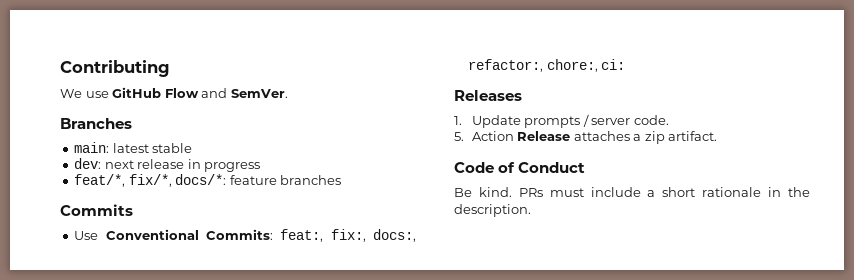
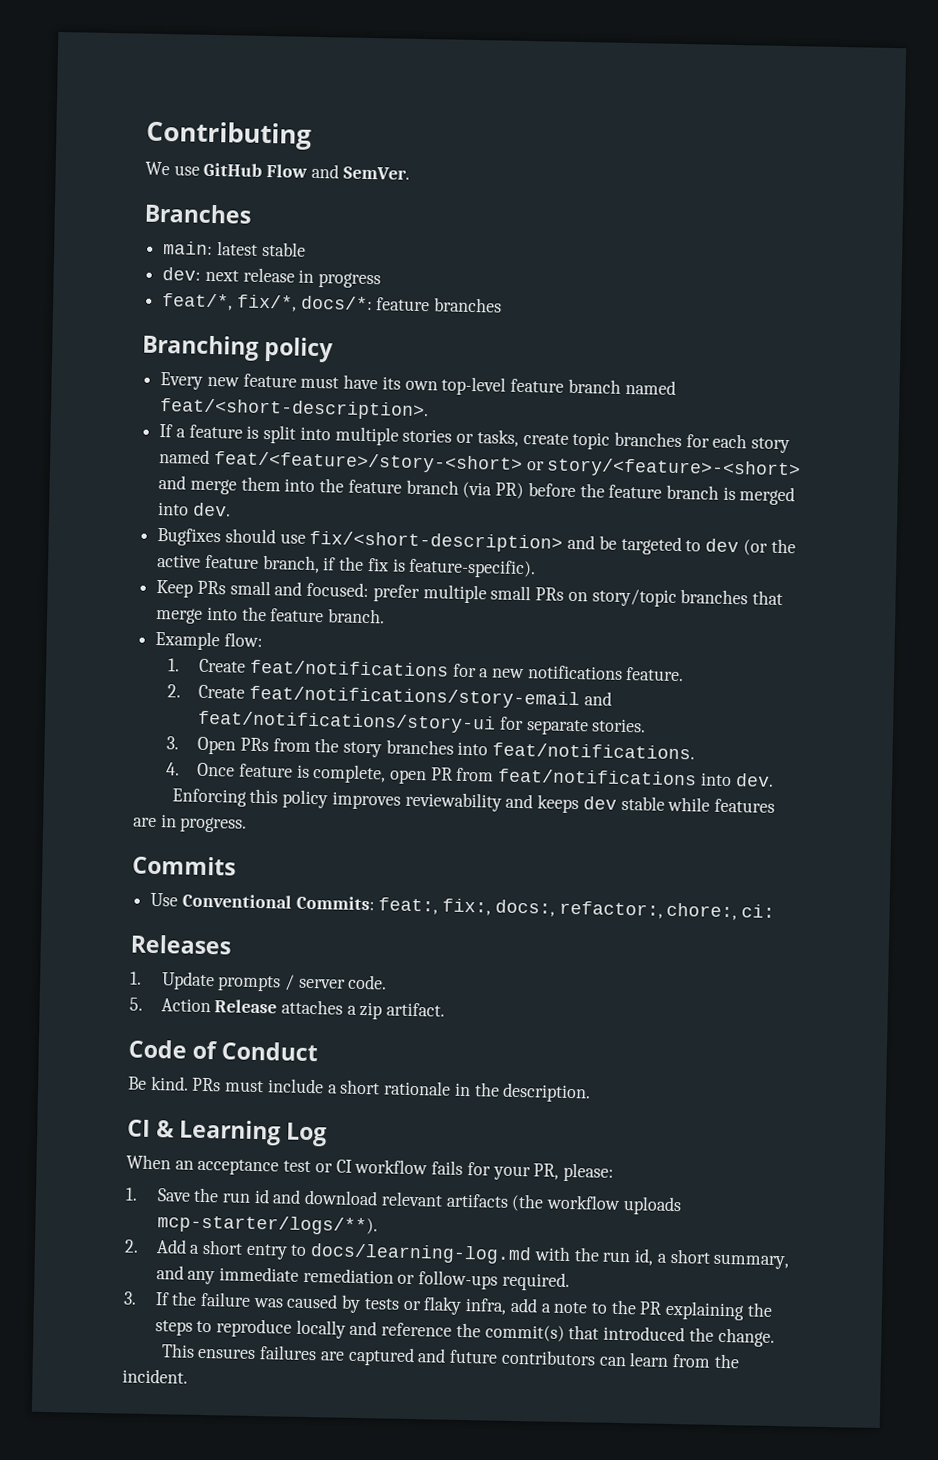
(342, 180) none -> [142,334,335,363] [160,372,676,396] [159,398,430,421] [159,424,791,454] [159,449,802,480] [158,474,796,506] [158,501,231,517] [157,527,796,556] [157,553,537,579] [156,579,783,607] [155,606,386,624] [155,630,263,651] [167,658,685,682] [166,684,612,710] [197,710,647,736] [165,736,696,760] [165,762,774,787] [171,788,775,814] [133,814,248,833] // Branching policy // Every new feature must have its own top-level feature branch named feat/<short-description>. // If a feature is split into multiple stories or tasks, create topic branches for each story named feat/<feature>/story-<short> or story/<feature>-<short> and merge them into the feature branch (via PR) before the feature branch is merged into dev. // Bugfixes should use fix/<short-description> and be targeted to dev (or the active feature branch, if the fix is feature-specific). // Keep PRs small and focused: prefer multiple small PRs on story/topic branches that merge into the feature branch. // Example flow: // 1. Create feat/notifications for a new notifications feature. // 2. Create feat/notifications/story-email and feat/notifications/story-ui for separate stories. // 3. Open PRs from the story branches into feat/notifications. // 4. Once feature is complete, open PR from feat/notifications into dev. // Enforcing this policy improves reviewability and keeps dev stable while features are in progress.
(531, 210) none -> [127,1119,328,1147] [126,1154,614,1182] [125,1187,682,1216] [156,1214,378,1236] [124,1239,790,1270] [155,1265,570,1292] [123,1291,773,1321] [154,1318,775,1347] [160,1343,740,1369] [122,1368,188,1384] // CI & Learning Log // When an acceptance test or CI workflow fails for your PR, please: // 1. Save the run id and download relevant artifacts (the workflow uploads mcp-starter/logs/**). // 2. Add a short entry to docs/learning-log.md with the run id, a short summary, and any immediate remediation or follow-ups required. // 3. If the failure was caused by tests or flaky infra, add a note to the PR explaining the steps to reproduce locally and reference the commit(s) that introduced the change. // This ensures failures are captured and future contributors can learn from the incident.

